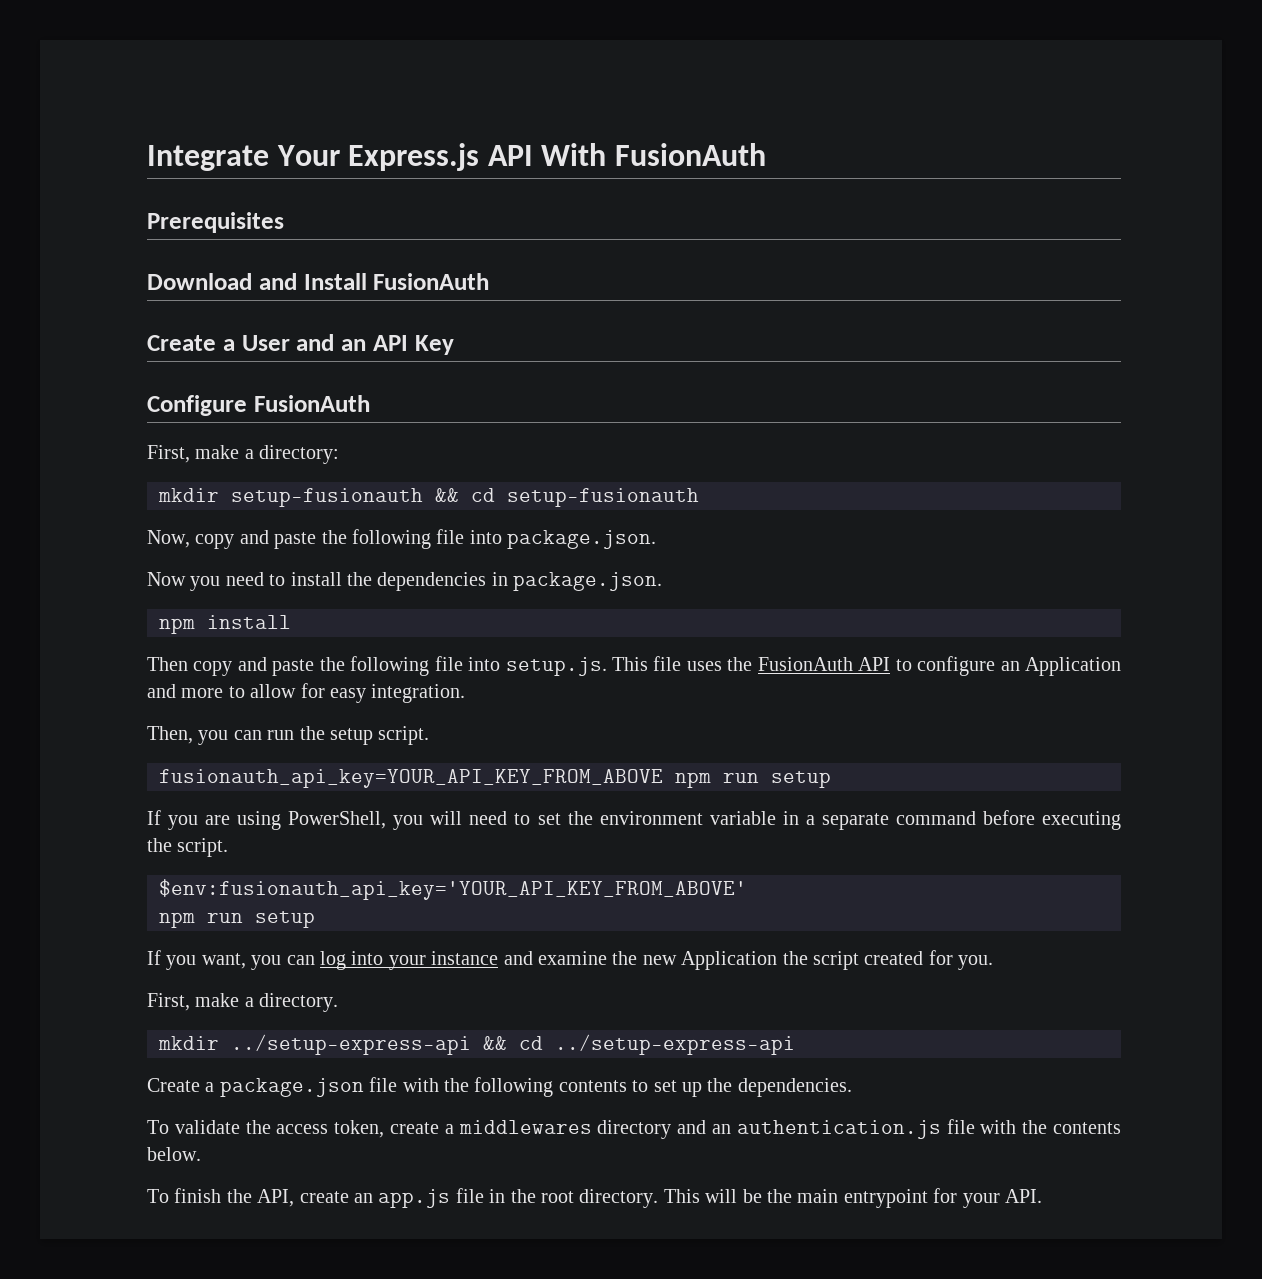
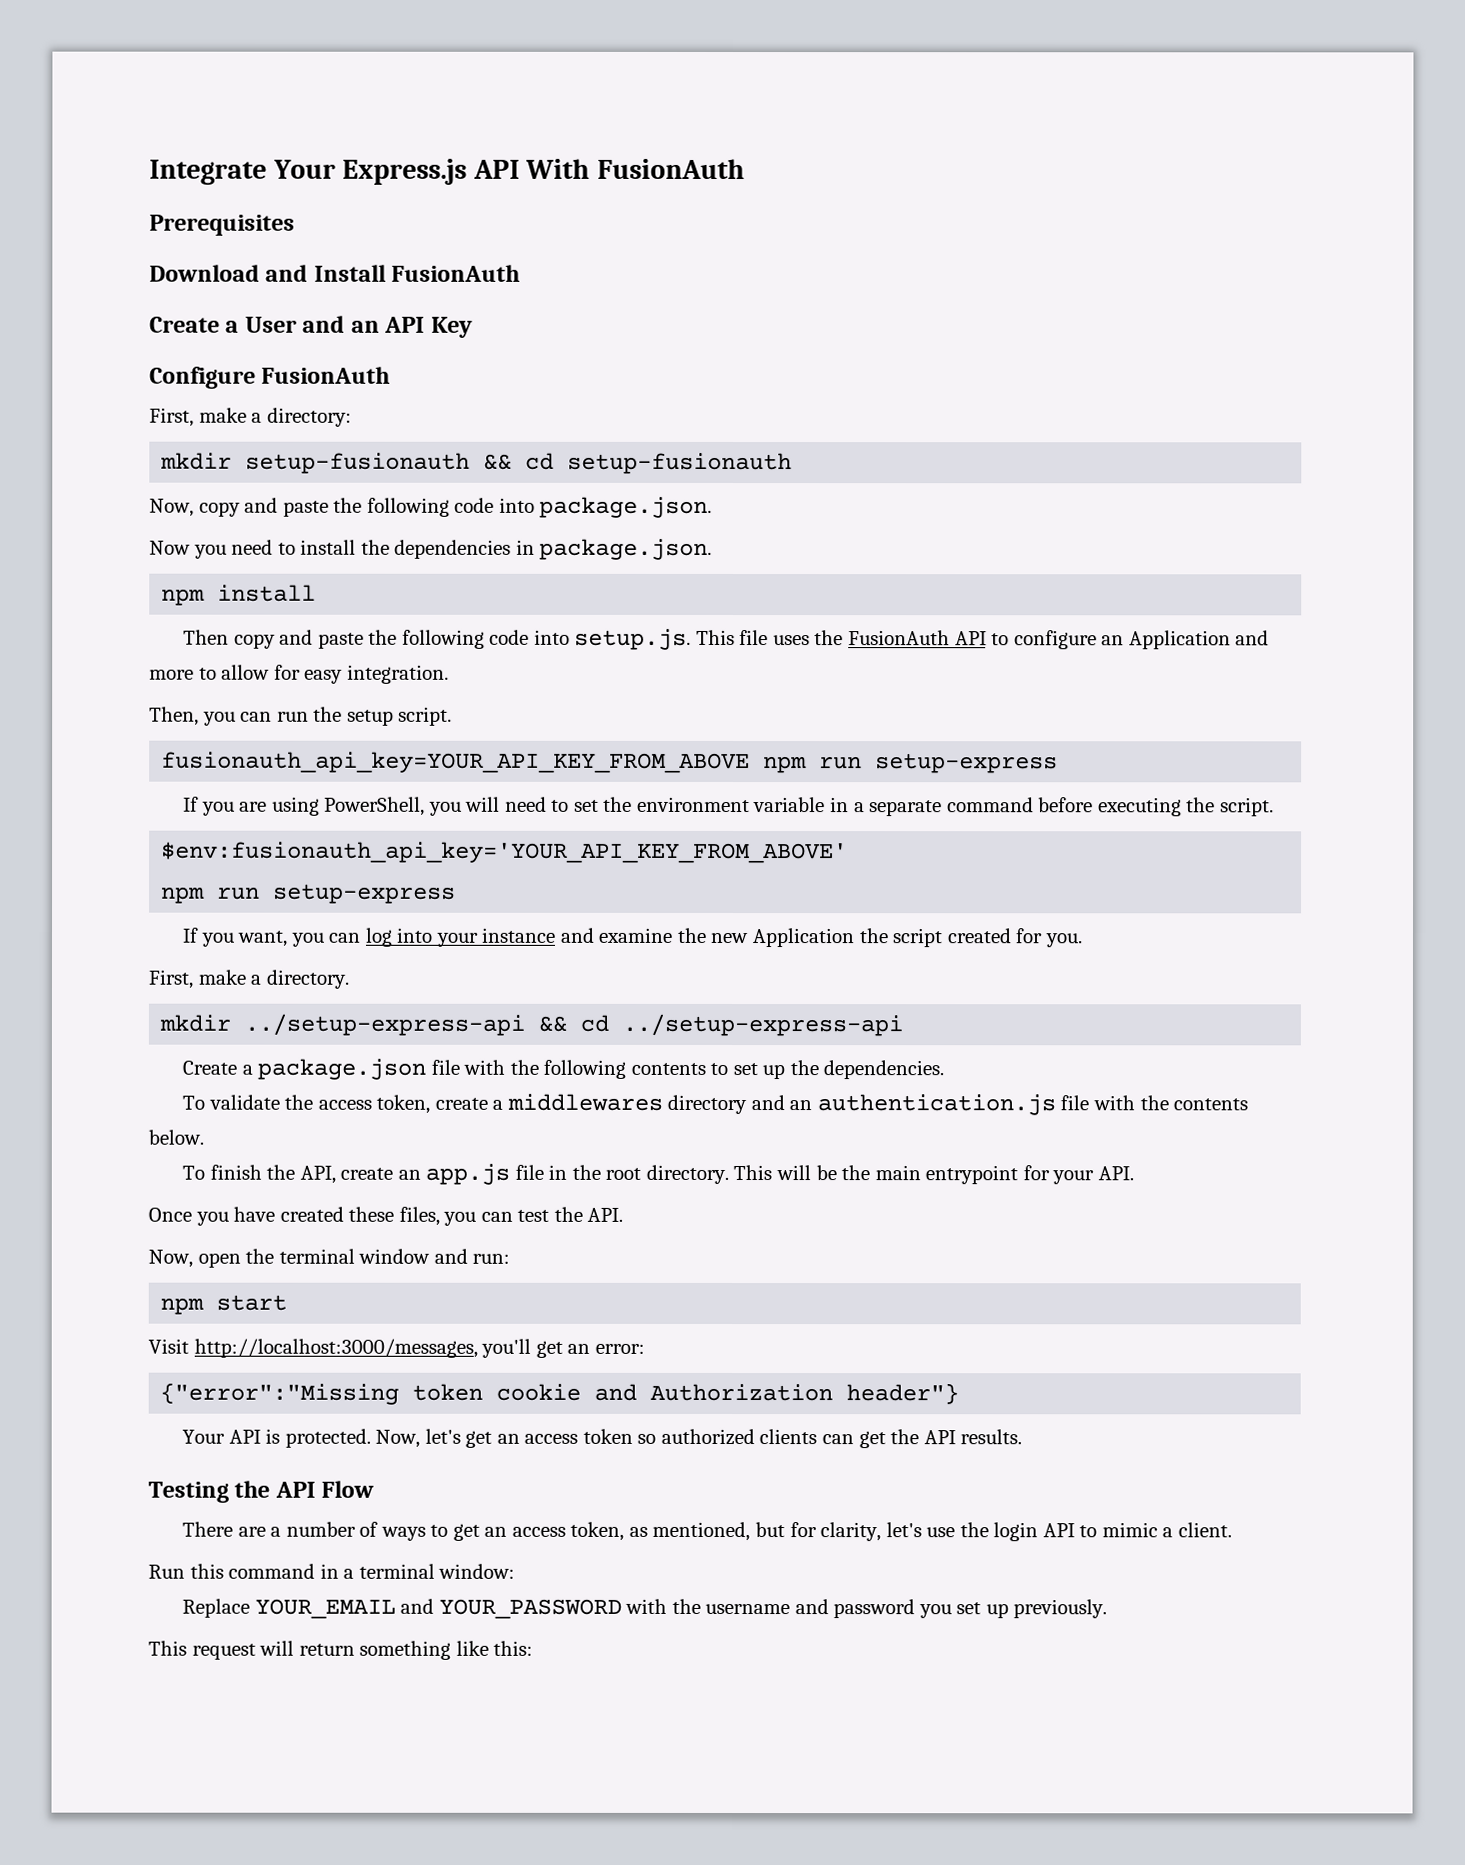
[436,529,465,544] file -> [454,497,495,513] code
[434,656,463,671] file -> [489,629,530,645] code
[771,771,831,788] setup -> [875,753,1059,774] setup-express
[255,911,315,928] setup -> [273,883,457,904] setup-express
(1042, 1196) none -> [148,1206,624,1226] [148,1248,511,1268] [160,1294,288,1315] [148,1338,645,1358] [160,1382,960,1405] [182,1428,1023,1449] [148,1480,375,1503] [182,1521,1232,1542] [148,1563,516,1579] [182,1598,1108,1619] [148,1640,534,1660] // Once you have created these files, you can test the API. // Now, open the terminal window and run: // npm start // Visit http://localhost:3000/messages, you'll get an error: // {"error":"Missing token cookie and Authorization header"} // Your API is protected. Now, let's get an access token so authorized clients can get the API results. // Testing the API Flow // There are a number of ways to get an access token, as mentioned, but for clarity, let's use the login API to mimic a client. // Run this command in a terminal window: // Replace YOUR_EMAIL and YOUR_PASSWORD with the username and password you set up previously. // This request will return something like this:

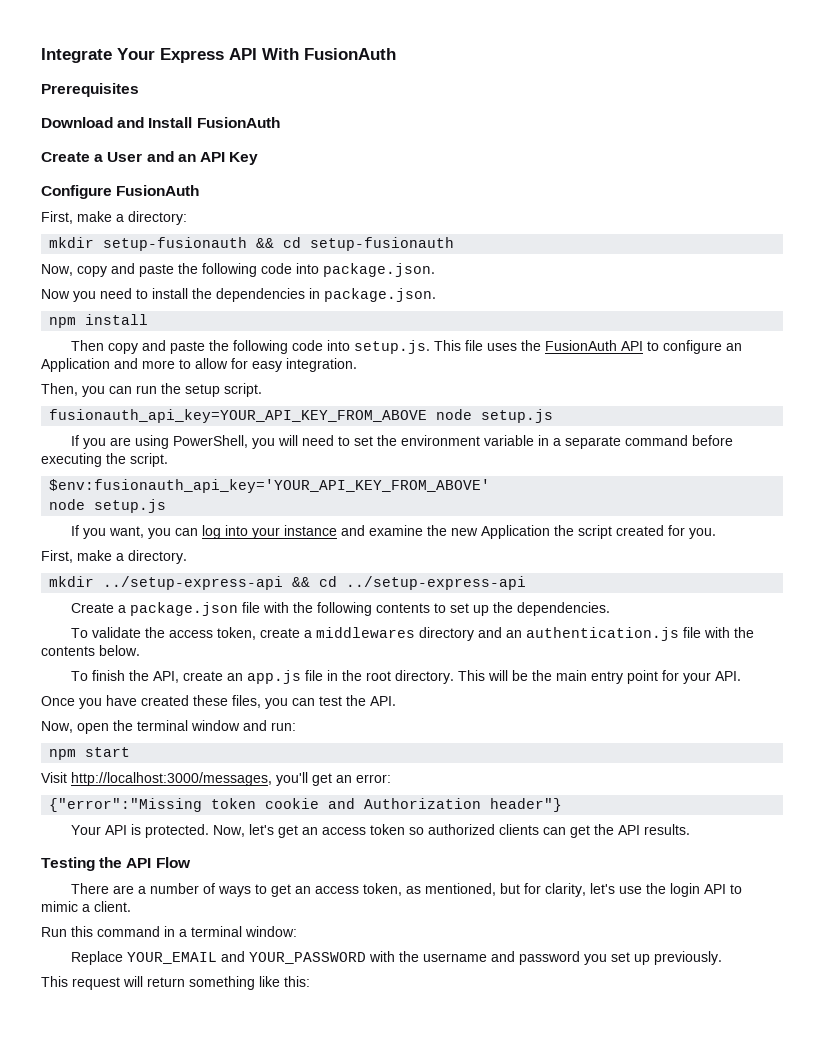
[342,158,468,185] Express.js -> [160,48,224,63] Express
[763,753,1059,774] npm run setup-express -> [436,409,554,423] node setup.js
[161,883,457,904] npm run setup-express -> [49,499,167,513] node setup.js
[925,1165,1019,1185] entrypoint -> [591,670,659,684] entry point

